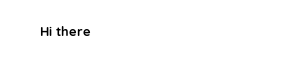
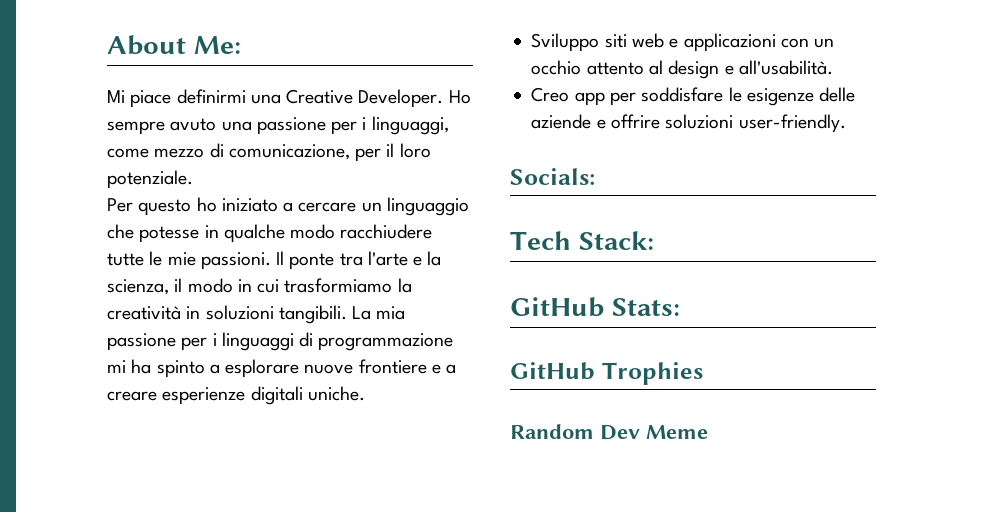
[40,26,91,36] Hi there -> [107,35,241,55] [107,89,471,108] [107,116,449,135] [107,143,431,162] [107,170,193,189] [107,197,469,216] [107,224,433,243] [107,251,442,270] [107,278,412,295] [107,305,406,324] [107,332,454,351] [107,359,457,378] [107,386,365,405] [531,33,835,52] [531,60,833,79] [531,87,856,106] [531,114,846,133] [510,168,595,185] [510,231,654,250] [510,297,680,317] [510,362,703,385] [510,424,708,440] About Me: // Mi piace definirmi una Creative Developer. Ho sempre avuto una passione per i linguaggi, come mezzo di comunicazione, per il loro potenziale. // Per questo ho iniziato a cercare un linguaggio che potesse in qualche modo racchiudere tutte le mie passioni. Il ponte tra l'arte e la scienza, il modo in cui trasformiamo la creatività in soluzioni tangibili. La mia passione per i linguaggi di programmazione mi ha spinto a esplorare nuove frontiere e a creare esperienze digitali uniche. // Sviluppo siti web e applicazioni con un occhio attento al design e all'usabilità. // Creo app per soddisfare le esigenze delle aziende e offrire soluzioni user-friendly. // Socials: // Tech Stack: // GitHub Stats: // GitHub Trophies // Random Dev Meme

